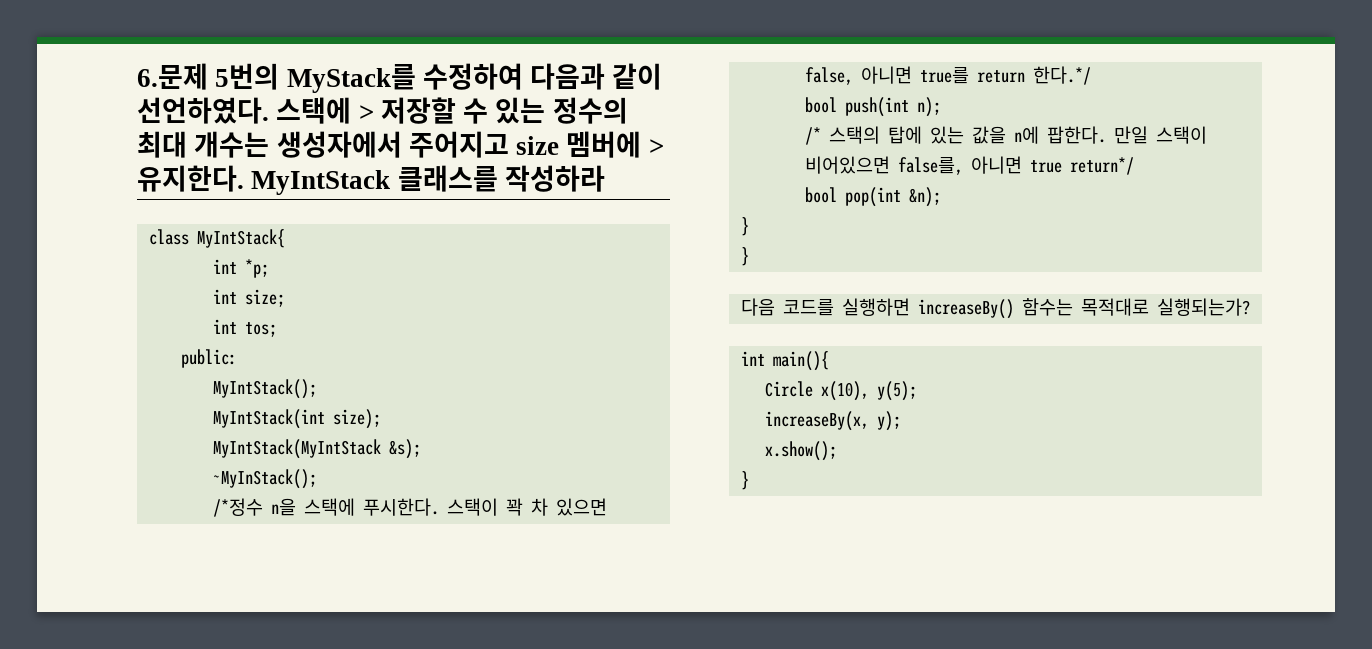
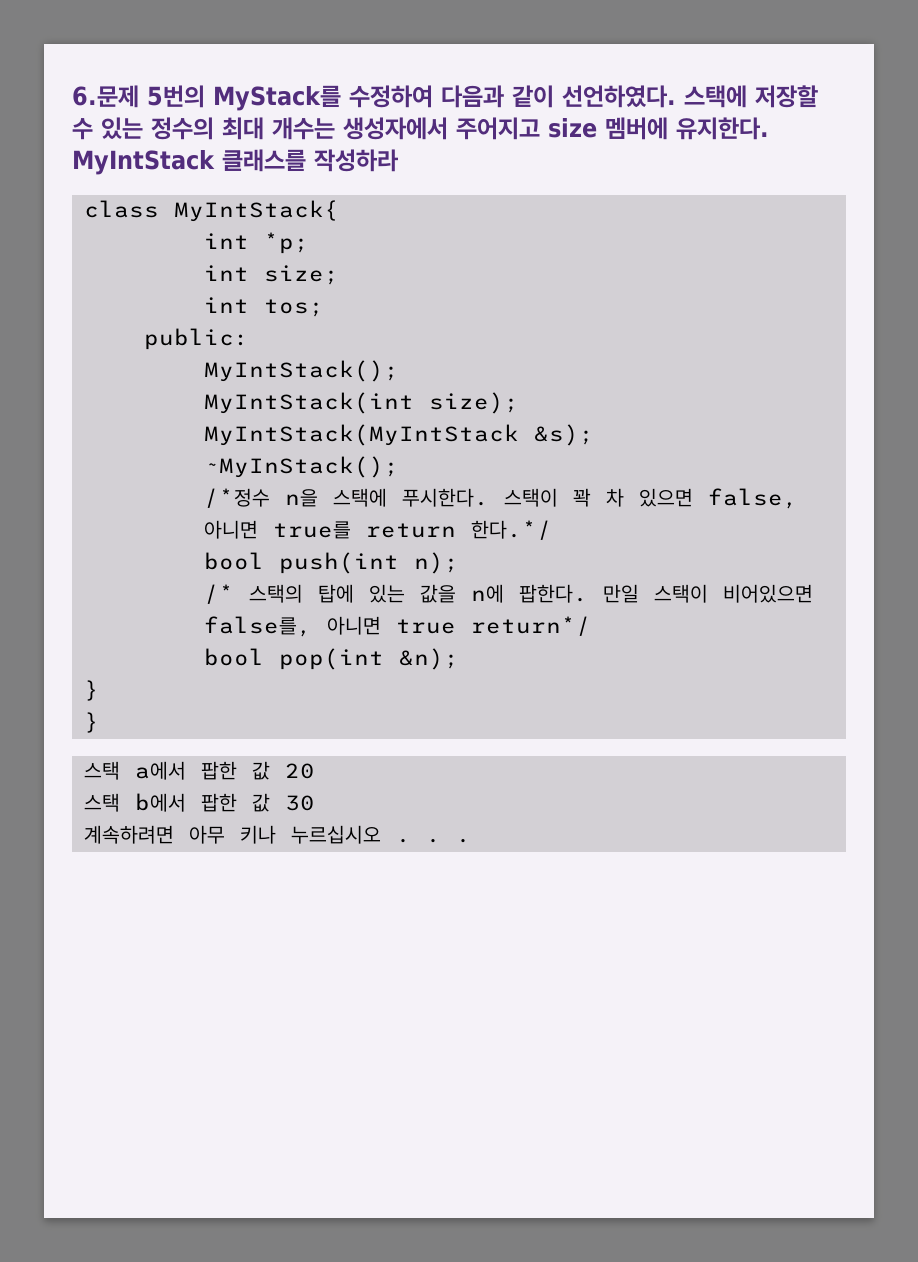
[358,105,374,121] > -> (747, 96) none
[648,139,664,155] > -> (668, 128) none
[741,298,1250,319] [741,351,829,371] [765,381,917,401] [765,411,901,431] [765,441,837,461] [741,471,749,490] 다음 코드를 실행하면 increaseBy() 함수는 목적대로 실행되는가? // int main(){ // Circle x(10), y(5); // increaseBy(x, y); // x.show(); // } -> [84,761,315,780] [84,793,315,812] [84,825,471,844] 스택 a에서 팝한 값 20 // 스택 b에서 팝한 값 30 // 계속하려면 아무 키나 누르십시오 . . .

